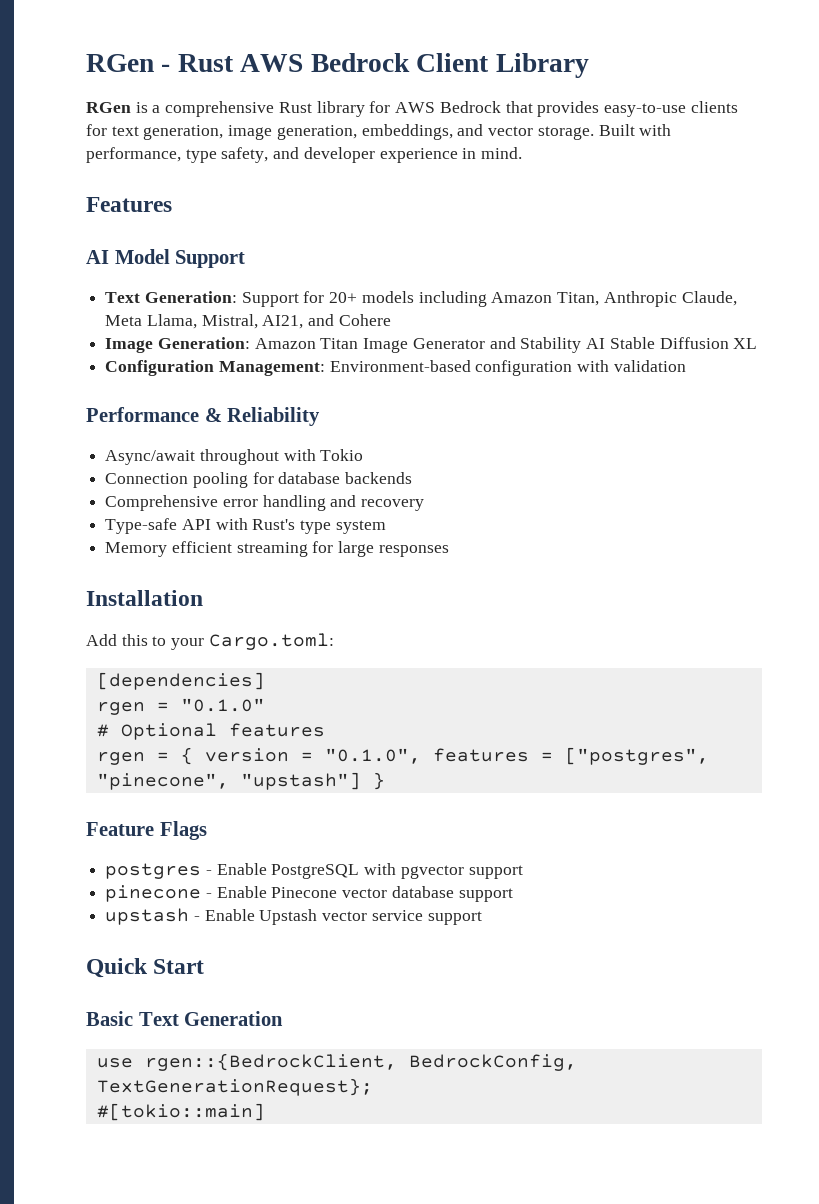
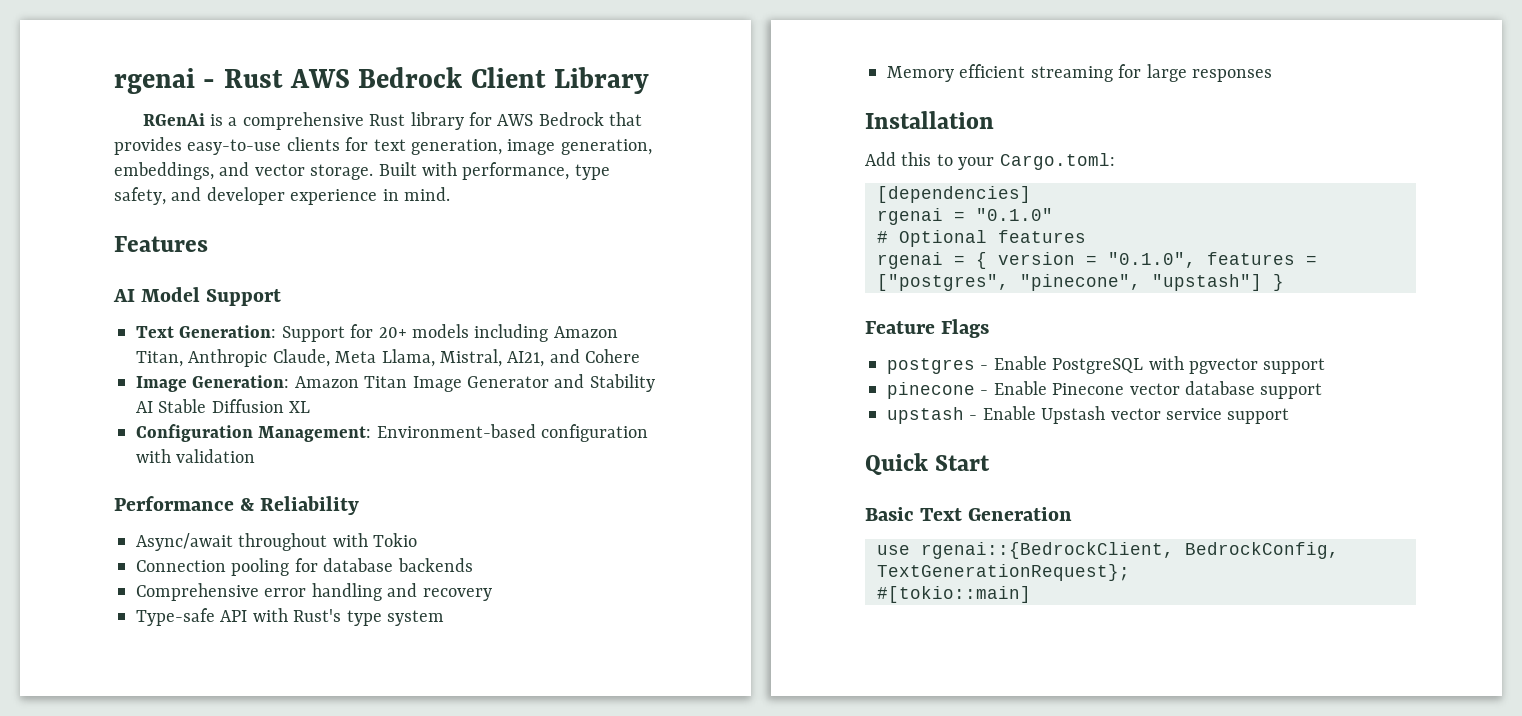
[86,54,154,72] RGen -> [114,68,195,94] rgenai
[86,102,131,113] RGen -> [142,113,205,126] RGenAi
[96,702,145,715] rgen -> [877,208,943,225] rgenai
[96,752,145,765] rgen -> [877,252,943,269] rgenai
[144,1053,397,1071] rgen::{BedrockClient, -> [921,542,1174,559] rgenai::{BedrockClient,

